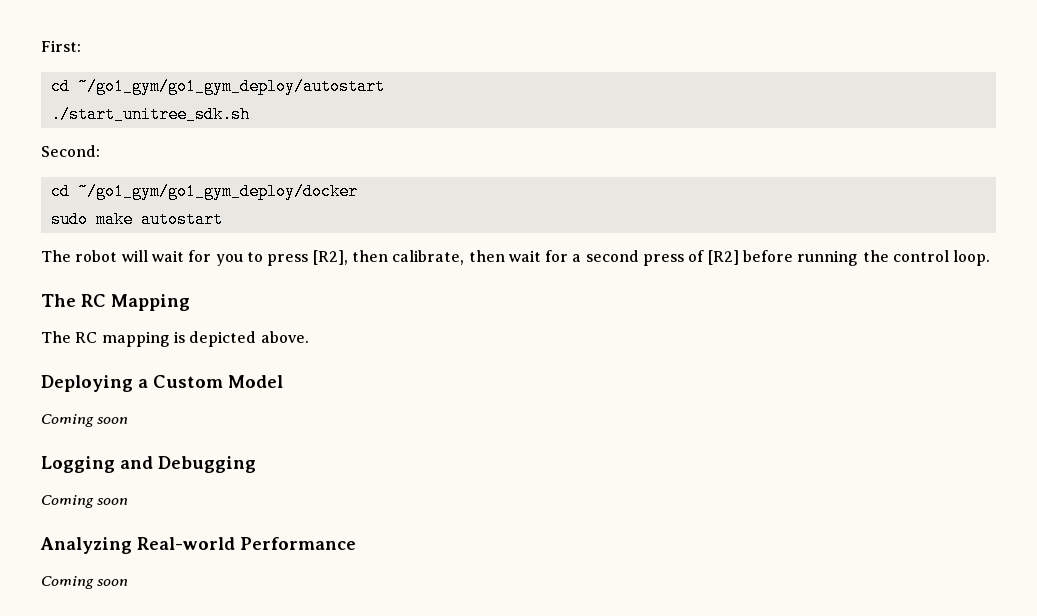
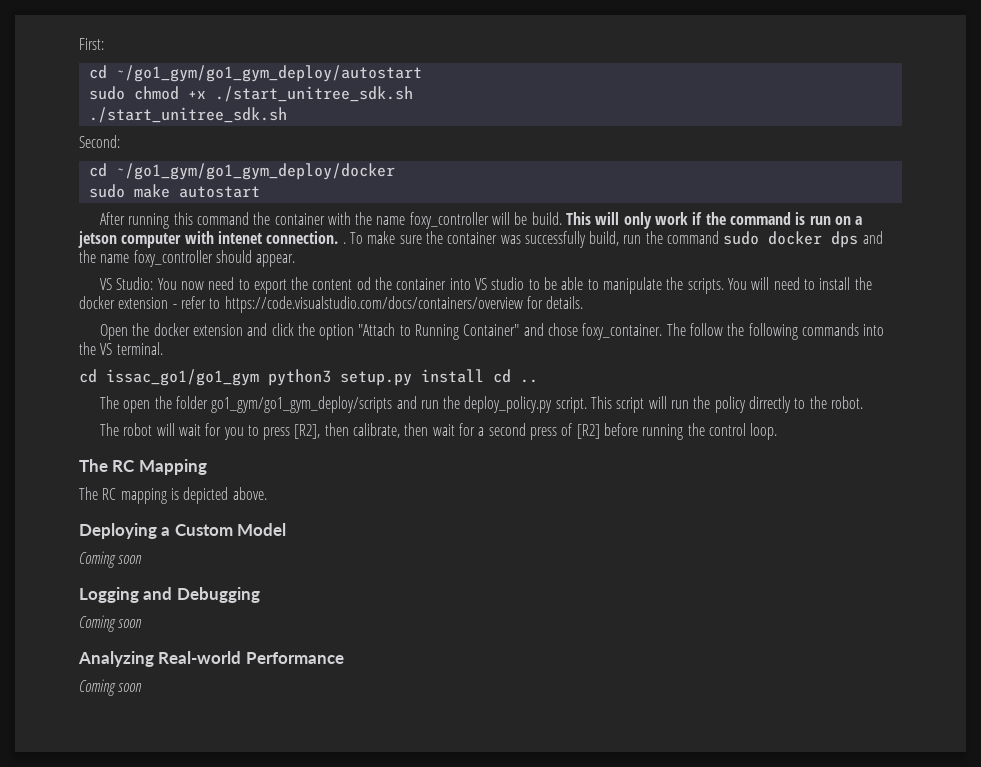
(385, 86) none -> [88,86,413,102] // sudo chmod +x ./start_unitree_sdk.sh
(223, 219) none -> [99,212,863,229] [78,231,883,248] [79,250,296,267] [99,277,872,294] [79,296,584,313] [99,323,885,340] [79,342,163,355] [79,369,538,386] [99,396,864,413] // After running this command the container with the name foxy_controller will be build. This will only work if the command is run on a jetson computer with intenet connection. . To make sure the container was successfully build, run the command sudo docker dps and the name foxy_controller should appear. // VS Studio: You now need to export the content od the container into VS studio to be able to manipulate the scripts. You will need to install the docker extension - refer to https://code.visualstudio.com/docs/containers/overview for details. // Open the docker extension and click the option "Attach to Running Container" and chose foxy_container. The follow the following commands into the VS terminal. // cd issac_go1/go1_gym python3 setup.py install cd .. // The open the folder go1_gym/go1_gym_deploy/scripts and run the deploy_policy.py script. This script will run the policy dirrectly to the robot.

